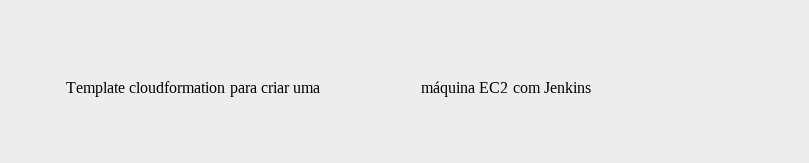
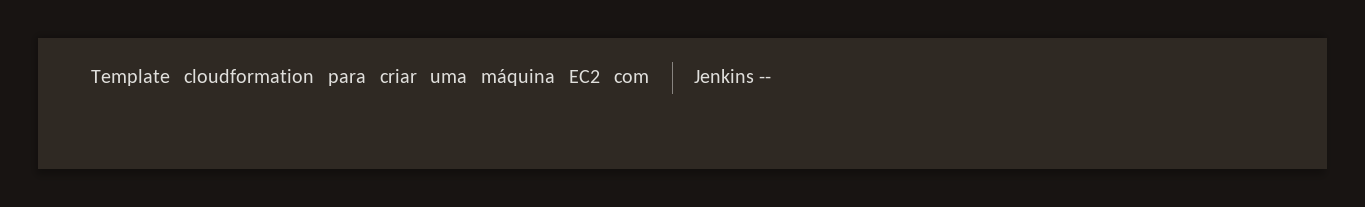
(591, 87) none -> [759,76,772,83] --

